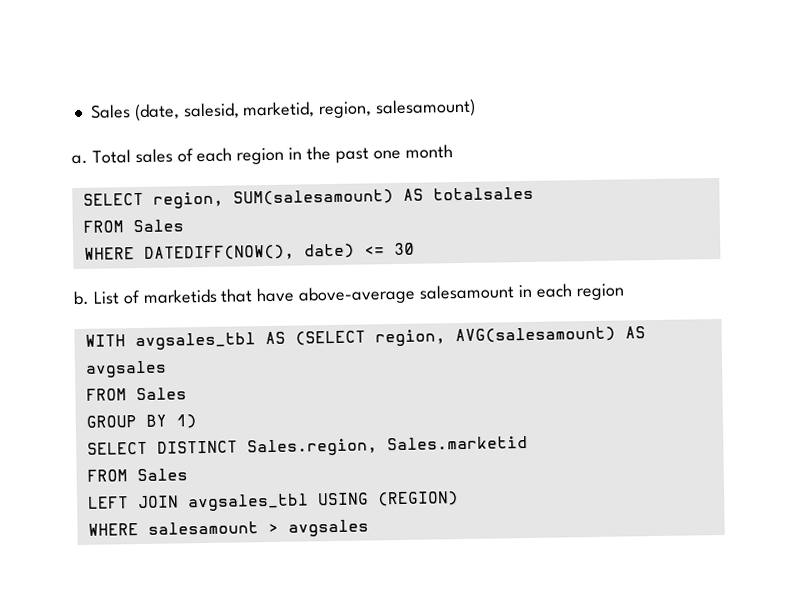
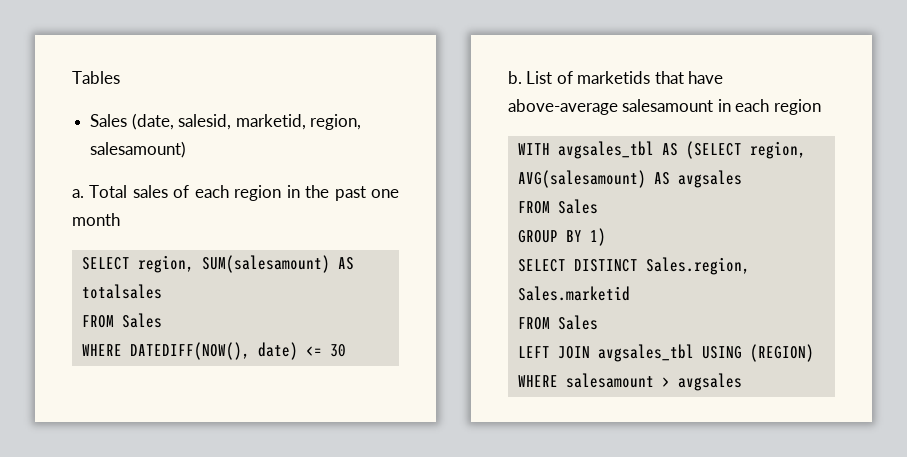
(89, 111) none -> [72,71,120,84] Tables //

